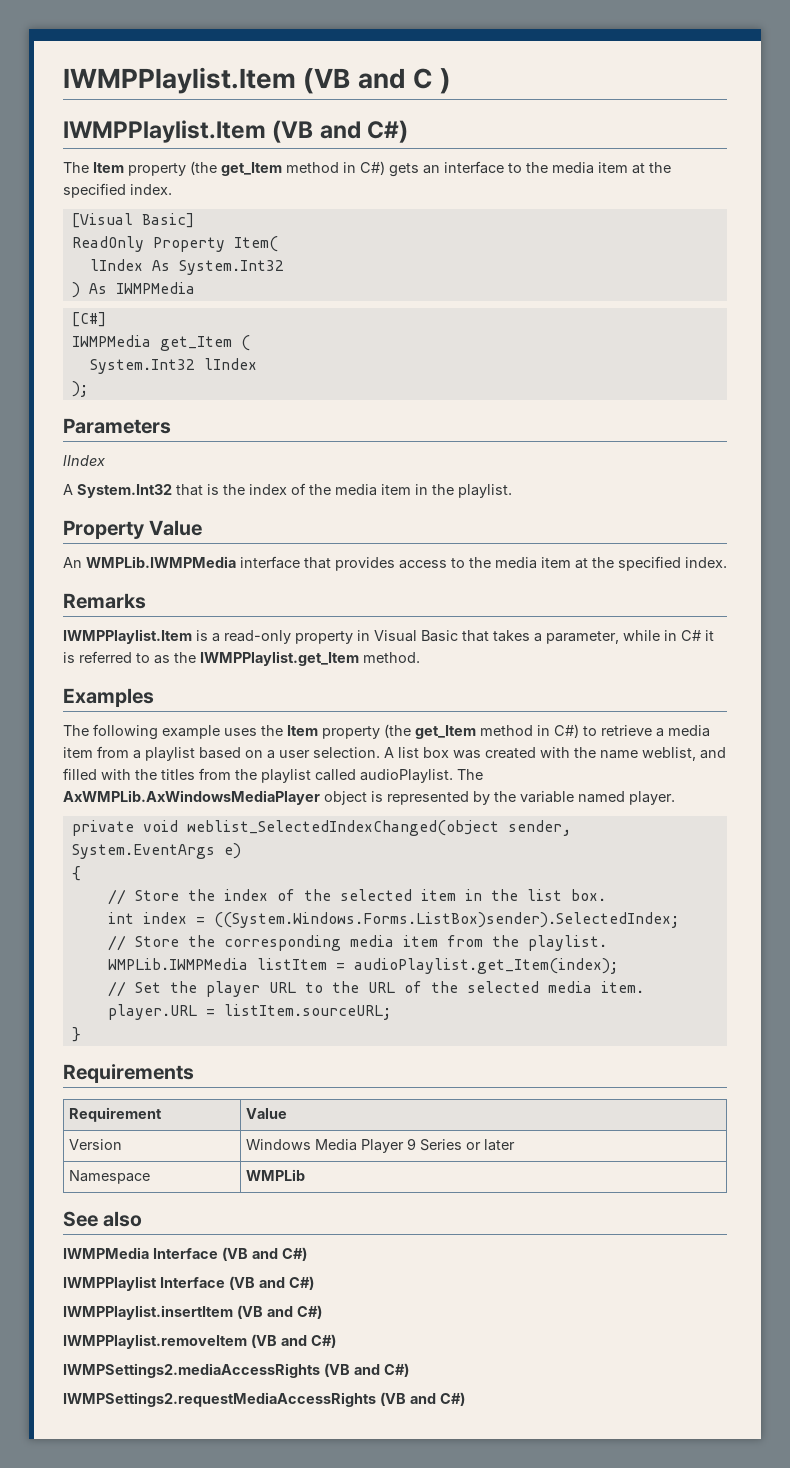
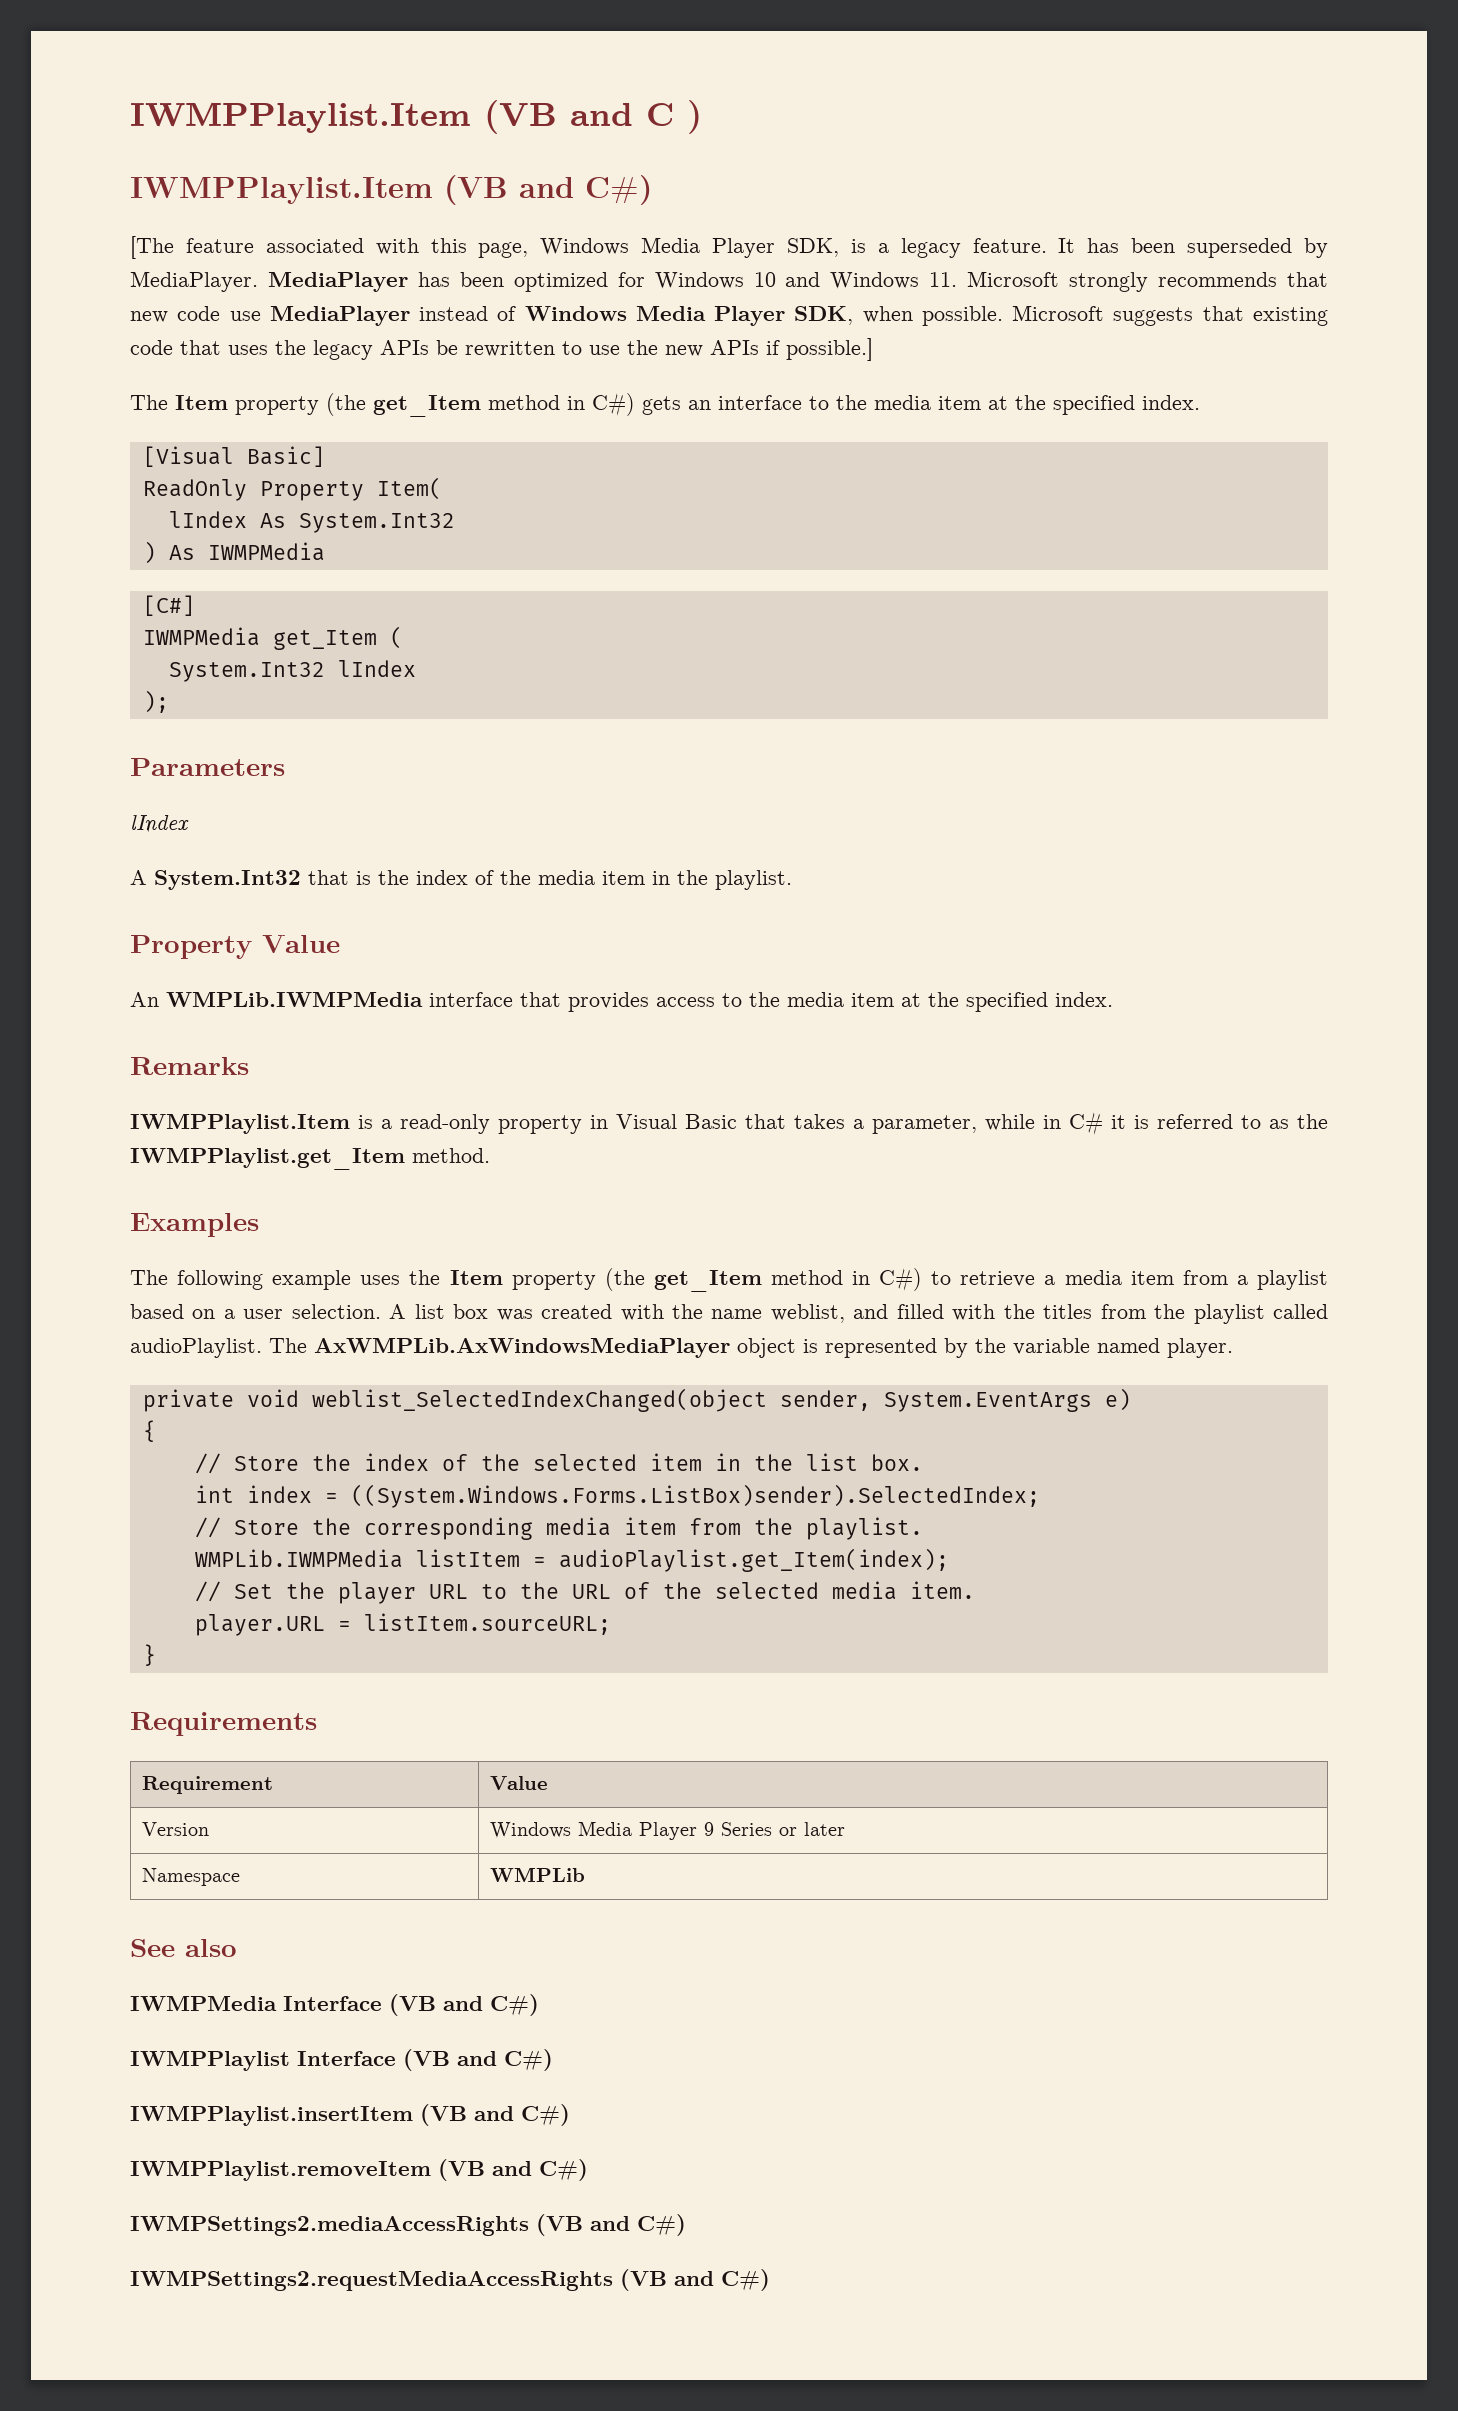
(409, 131) none -> [130,236,1329,259] [130,271,1328,292] [130,305,1328,326] [130,338,873,361] // [The feature associated with this page, Windows Media Player SDK, is a legacy feature. It has been superseded by MediaPlayer. MediaPlayer has been optimized for Windows 10 and Windows 11. Microsoft strongly recommends that new code use MediaPlayer instead of Windows Media Player SDK, when possible. Microsoft suggests that existing code that uses the legacy APIs be rewritten to use the new APIs if possible.]

